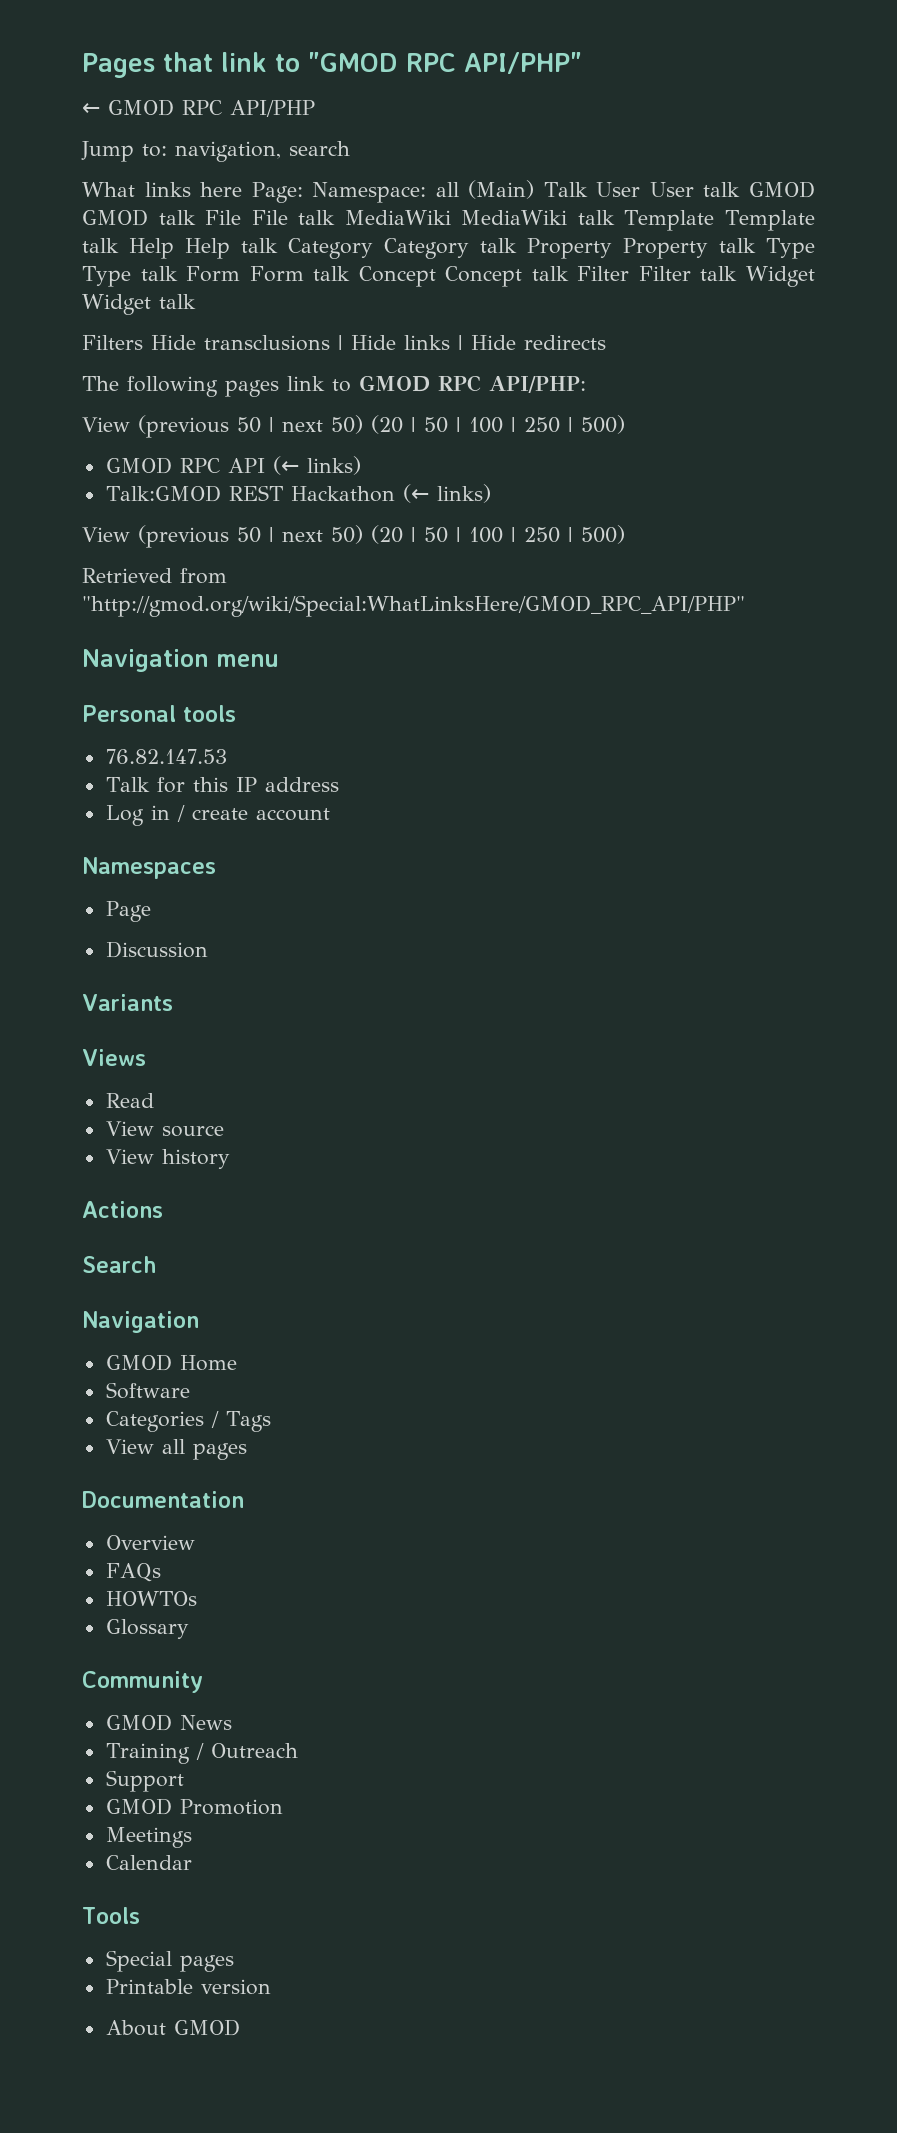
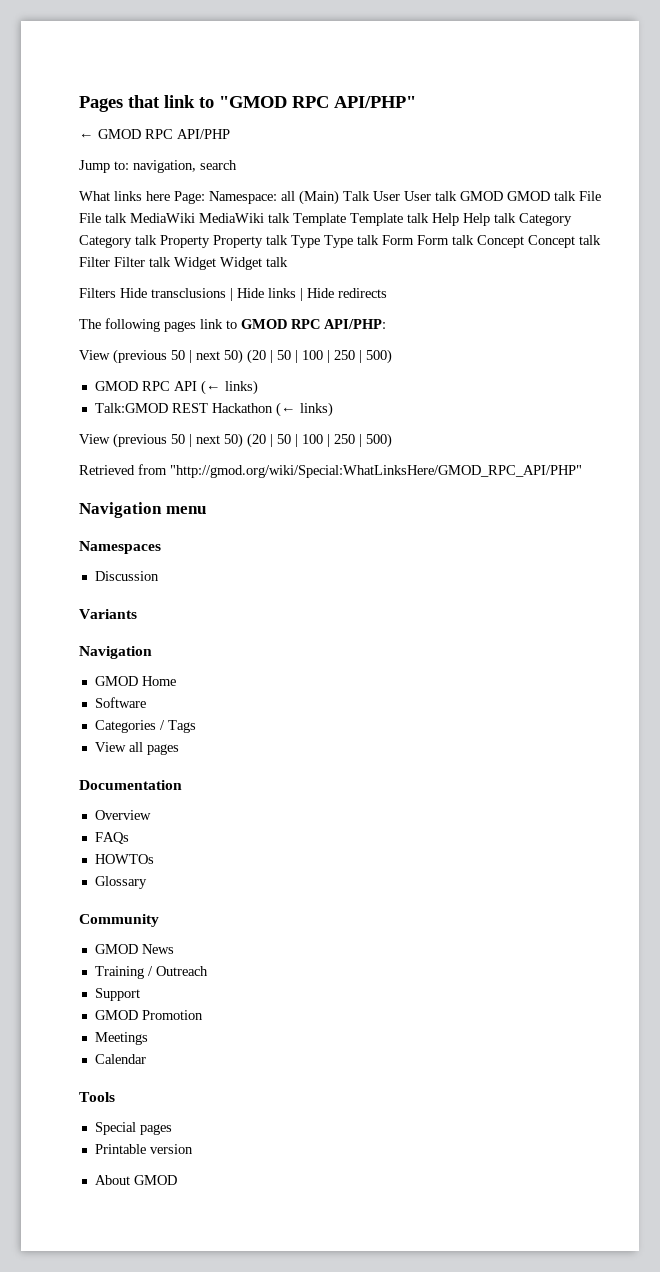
[82,705,236,722] [105,749,227,764] [105,777,339,793] [105,805,330,826] // Personal tools // 76.82.147.53 // Talk for this IP address // Log in / create account -> (206, 510) none
[105,901,151,922] // Page -> (161, 547) none
[82,1049,146,1066] [105,1093,154,1108] [105,1121,224,1137] [105,1149,230,1169] [82,1201,163,1218] [82,1256,157,1273] // Views // Read // View source // View history // Actions // Search -> (137, 614) none

